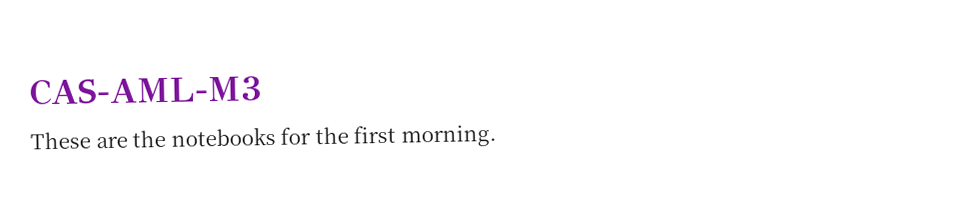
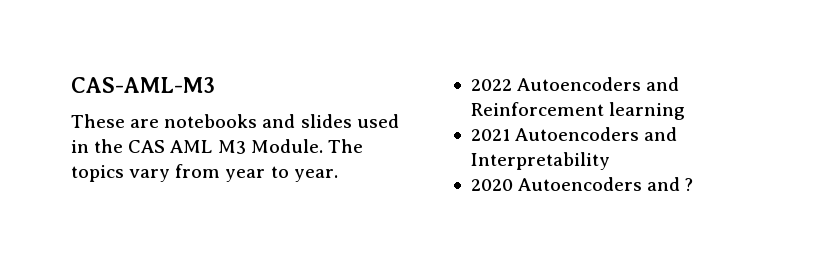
[132,124,497,148] the notebooks for the first morning. -> [164,114,399,128] [71,139,363,154] [71,164,338,182] [470,77,680,91] [470,102,686,120] [470,127,678,141] [470,152,610,170] [470,177,694,191] notebooks and slides used in the CAS AML M3 Module. The topics vary from year to year. // 2022 Autoencoders and Reinforcement learning // 2021 Autoencoders and Interpretability // 2020 Autoencoders and ?

